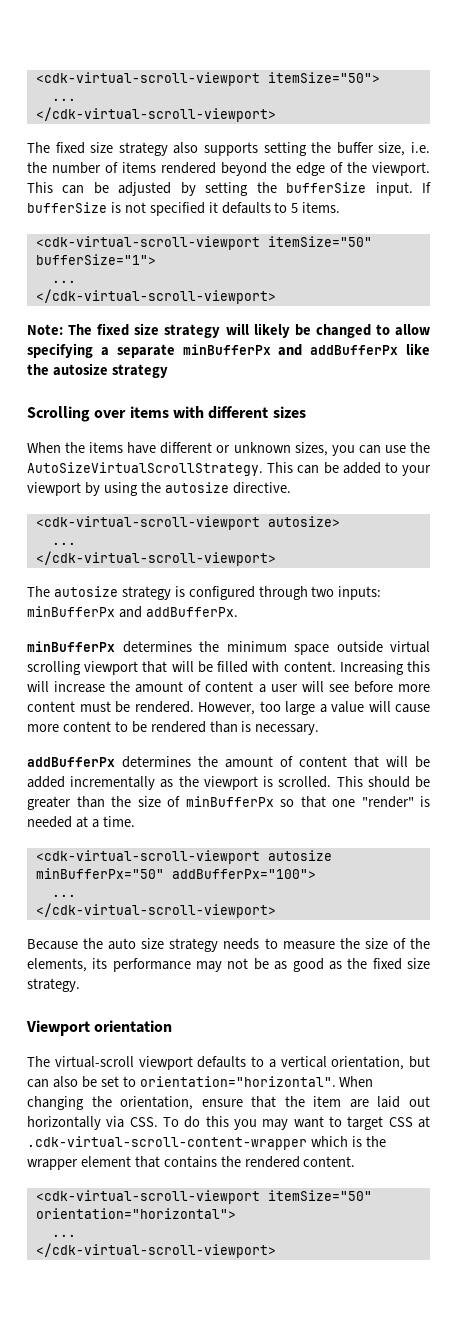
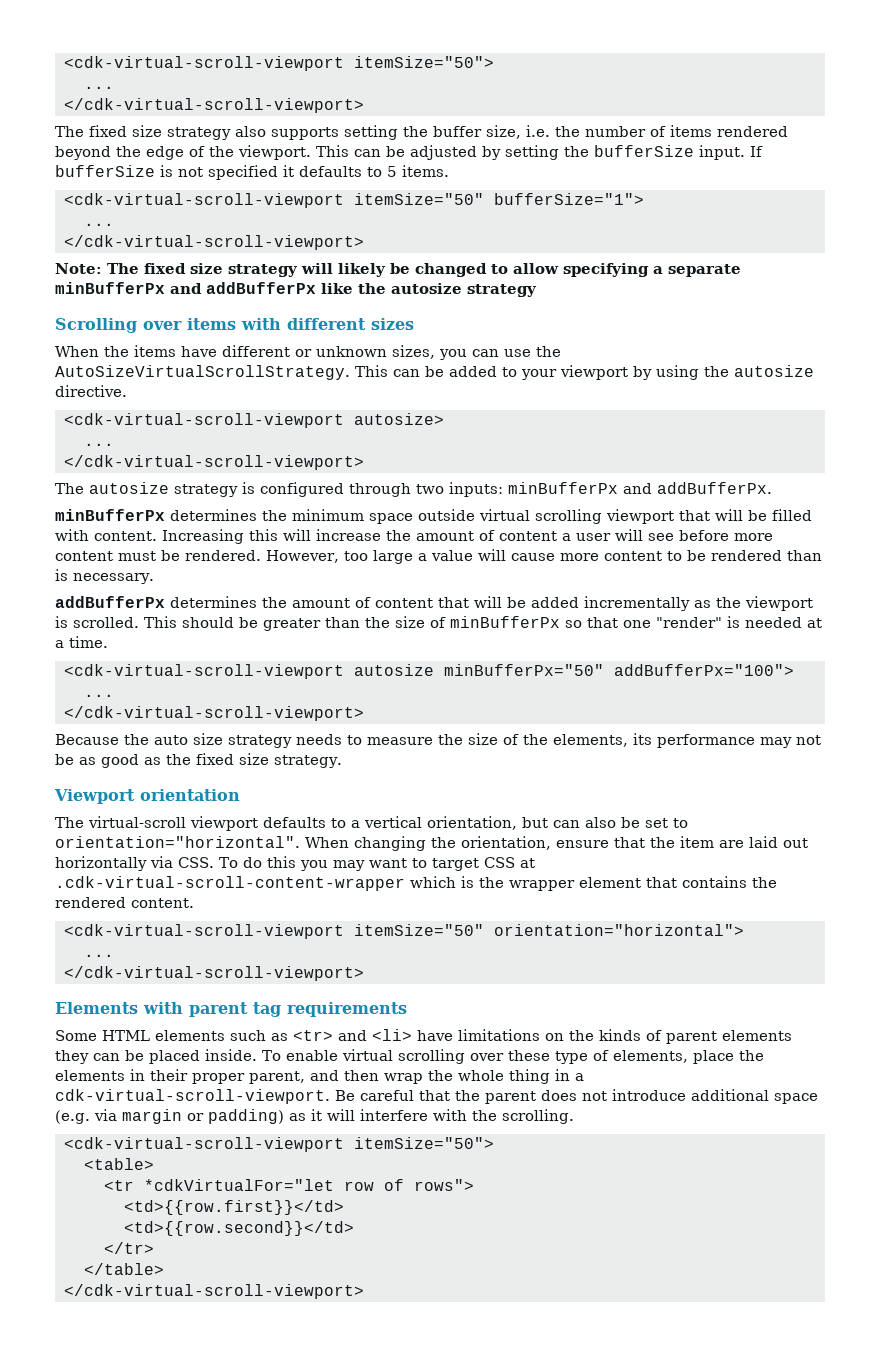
(276, 1250) none -> [55,1002,407,1017] [55,1029,792,1044] [55,1049,764,1064] [55,1069,584,1084] [55,1089,818,1104] [55,1109,574,1124] [63,1137,494,1152] [83,1158,154,1170] [103,1179,474,1191] [123,1200,344,1215] [123,1221,354,1236] [103,1242,154,1254] [83,1263,164,1275] [63,1284,364,1299] // Elements with parent tag requirements // Some HTML elements such as <tr> and <li> have limitations on the kinds of parent elements they can be placed inside. To enable virtual scrolling over these type of elements, place the elements in their proper parent, and then wrap the whole thing in a cdk-virtual-scroll-viewport. Be careful that the parent does not introduce additional space (e.g. via margin or padding) as it will interfere with the scrolling. // <cdk-virtual-scroll-viewport itemSize="50"> // <table> // <tr *cdkVirtualFor="let row of rows"> // <td>{{row.first}}</td> // <td>{{row.second}}</td> // </tr> // </table> // </cdk-virtual-scroll-viewport>

